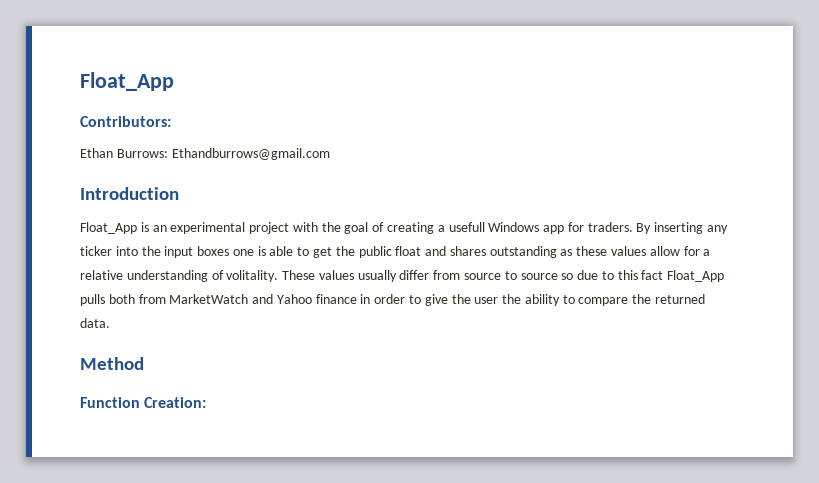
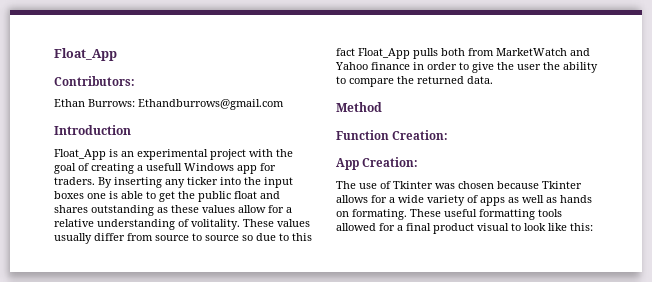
(207, 402) none -> [336,157,419,170] [336,181,582,189] [336,195,592,206] [336,209,562,220] [336,223,593,234] // App Creation: // The use of Tkinter was chosen because Tkinter allows for a wide variety of apps as well as hands on formating. These useful formatting tools allowed for a final product visual to look like this:

